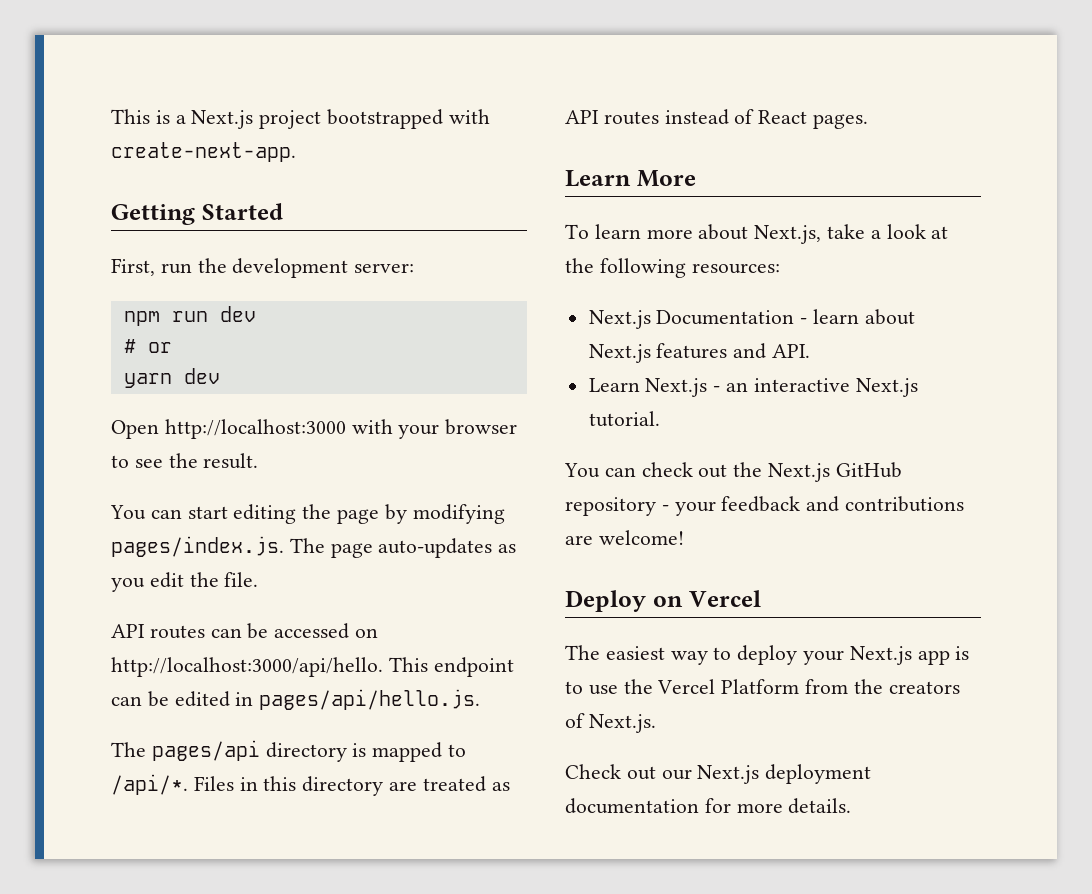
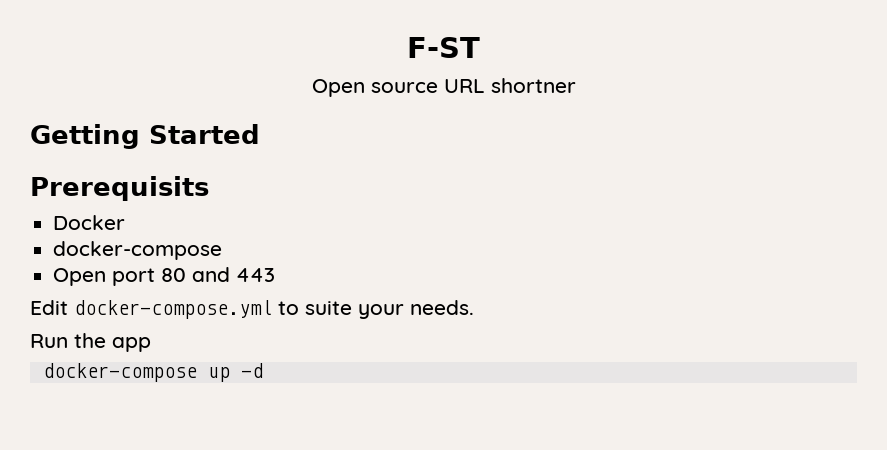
[111,109,490,129] [111,142,296,162] [111,203,283,225] [111,258,415,278] [123,306,256,326] [123,339,172,353] [123,368,220,388] [111,419,518,439] [111,453,259,469] [110,504,505,524] [111,536,517,558] [111,572,259,592] [111,623,379,639] [111,657,514,677] [111,689,481,710] [111,740,467,762] [111,774,510,796] [565,109,869,129] [565,170,696,187] [565,224,949,244] [565,258,780,278] [588,309,915,329] [588,343,811,363] [588,378,918,397] [588,411,660,427] [564,462,902,482] [565,496,965,516] [565,530,684,545] [565,590,761,612] [565,645,970,665] [565,679,960,695] [565,713,656,733] [565,764,872,784] [565,798,852,814] This is a Next.js project bootstrapped with create-next-app. // Getting Started // First, run the development server: // npm run dev // # or // yarn dev // Open http://localhost:3000 with your browser to see the result. // You can start editing the page by modifying pages/index.js. The page auto-updates as you edit the file. // API routes can be accessed on http://localhost:3000/api/hello. This endpoint can be edited in pages/api/hello.js. // The pages/api directory is mapped to /api/*. Files in this directory are treated as API routes instead of React pages. // Learn More // To learn more about Next.js, take a look at the following resources: // Next.js Documentation - learn about Next.js features and API. // Learn Next.js - an interactive Next.js tutorial. // You can check out the Next.js GitHub repository - your feedback and contributions are welcome! // Deploy on Vercel // The easiest way to deploy your Next.js app is to use the Vercel Platform from the creators of Next.js. // Check out our Next.js deployment documentation for more details. -> [407,37,481,58] [311,78,576,97] [30,124,260,149] [30,176,209,201] [53,215,126,230] [53,241,223,260] [53,267,276,286] [30,300,474,319] [30,333,151,352] [42,363,263,382] F-ST // Open source URL shortner // Getting Started // Prerequisits // Docker // docker-compose // Open port 80 and 443 // Edit docker-compose.yml to suite your needs. // Run the app // docker-compose up -d

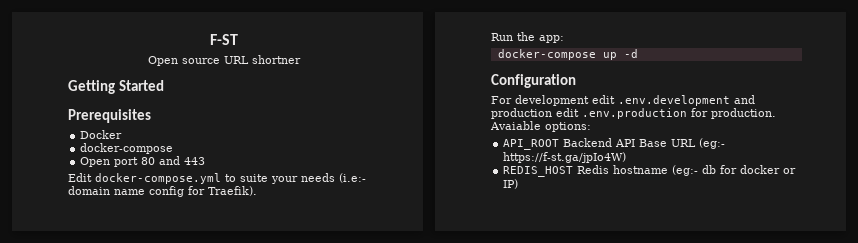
[30,176,209,201] Prerequisits -> [68,109,151,123] Prerequisites
[410,300,474,315] needs. -> [301,173,366,183] [68,186,257,197] needs (i.e:- domain name config for Traefik).
[112,337,151,352] app -> [539,35,564,43] app:
(263, 370) none -> [491,74,576,88] [491,95,755,106] [491,108,776,119] [490,121,591,132] [503,138,726,150] [503,152,627,163] [503,165,797,177] [503,179,519,189] // Configuration // For development edit .env.development and production edit .env.production for production. Avaiable options: // API_ROOT Backend API Base URL (eg:- https://f-st.ga/jpIo4W) // REDIS_HOST Redis hostname (eg:- db for docker or IP)

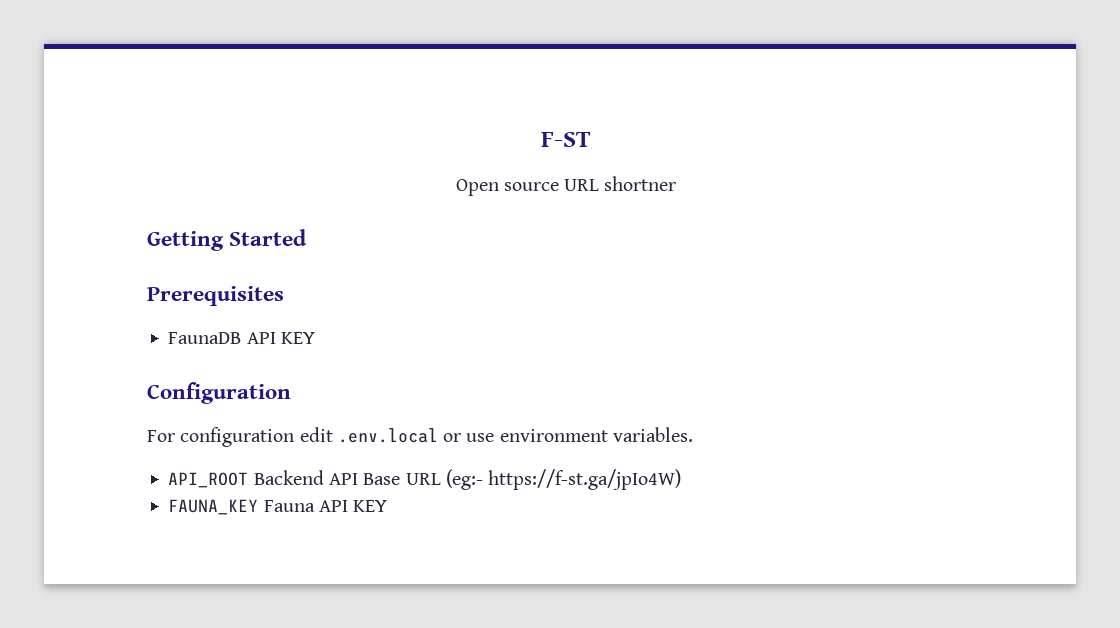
[80,130,123,139] [80,143,174,154] [80,156,206,167] [68,173,366,184] [68,186,257,197] [491,32,564,43] [497,49,638,60] [491,74,576,88] [491,95,755,106] [491,108,776,119] [490,121,591,132] Docker // docker-compose // Open port 80 and 443 // Edit docker-compose.yml to suite your needs (i.e:- domain name config for Traefik). // Run the app: // docker-compose up -d // Configuration // For development edit .env.development and production edit .env.production for production. Avaiable options: -> [168,332,315,344] [147,382,291,404] [147,427,693,447] FaunaDB API KEY // Configuration // For configuration edit .env.local or use environment variables.
[503,165,797,177] [503,179,519,189] REDIS_HOST Redis hostname (eg:- db for docker or IP) -> [168,499,388,515] FAUNA_KEY Fauna API KEY

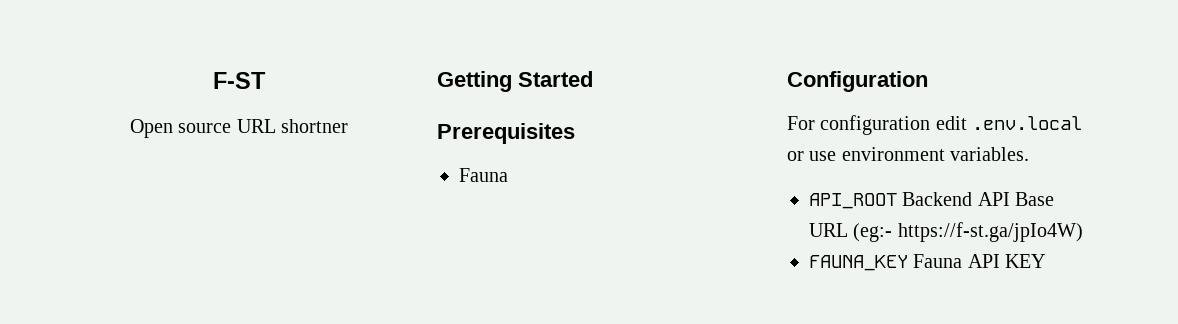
[168,332,315,344] FaunaDB API KEY -> [459,168,508,182] Fauna

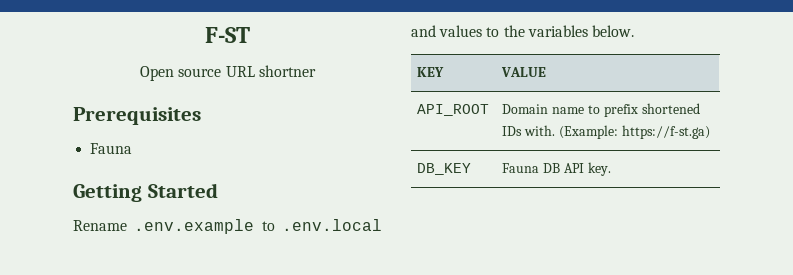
[437,71,593,92] // Getting Started -> (316, 71) none
[787,71,928,92] [787,115,1083,135] [787,147,1030,161] [809,192,1055,209] [809,222,1083,242] [809,254,1046,271] Configuration // For configuration edit .env.local or use environment variables. // API_ROOT Backend API Base URL (eg:- https://f-st.ga/jpIo4W) // FAUNA_KEY Fauna API KEY -> [73,183,218,202] [73,219,382,234] [411,25,634,37] [417,67,445,77] [501,67,547,77] [417,104,490,116] [502,103,700,117] [502,125,710,139] [417,163,472,175] [502,162,611,176] Getting Started // Rename .env.example to .env.local and values to the variables below. // KEY | VALUE // API_ROOT | Domain name to prefix shortened IDs with. (Example: https://f-st.ga) // DB_KEY | Fauna DB API key.

